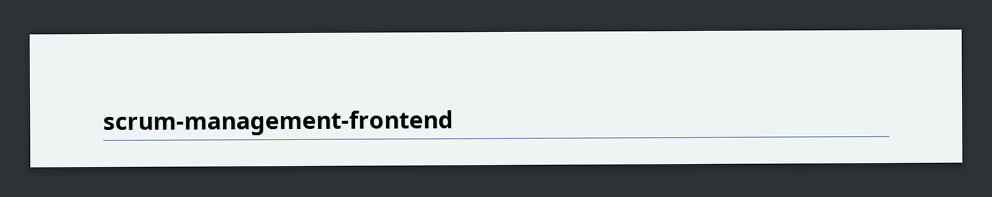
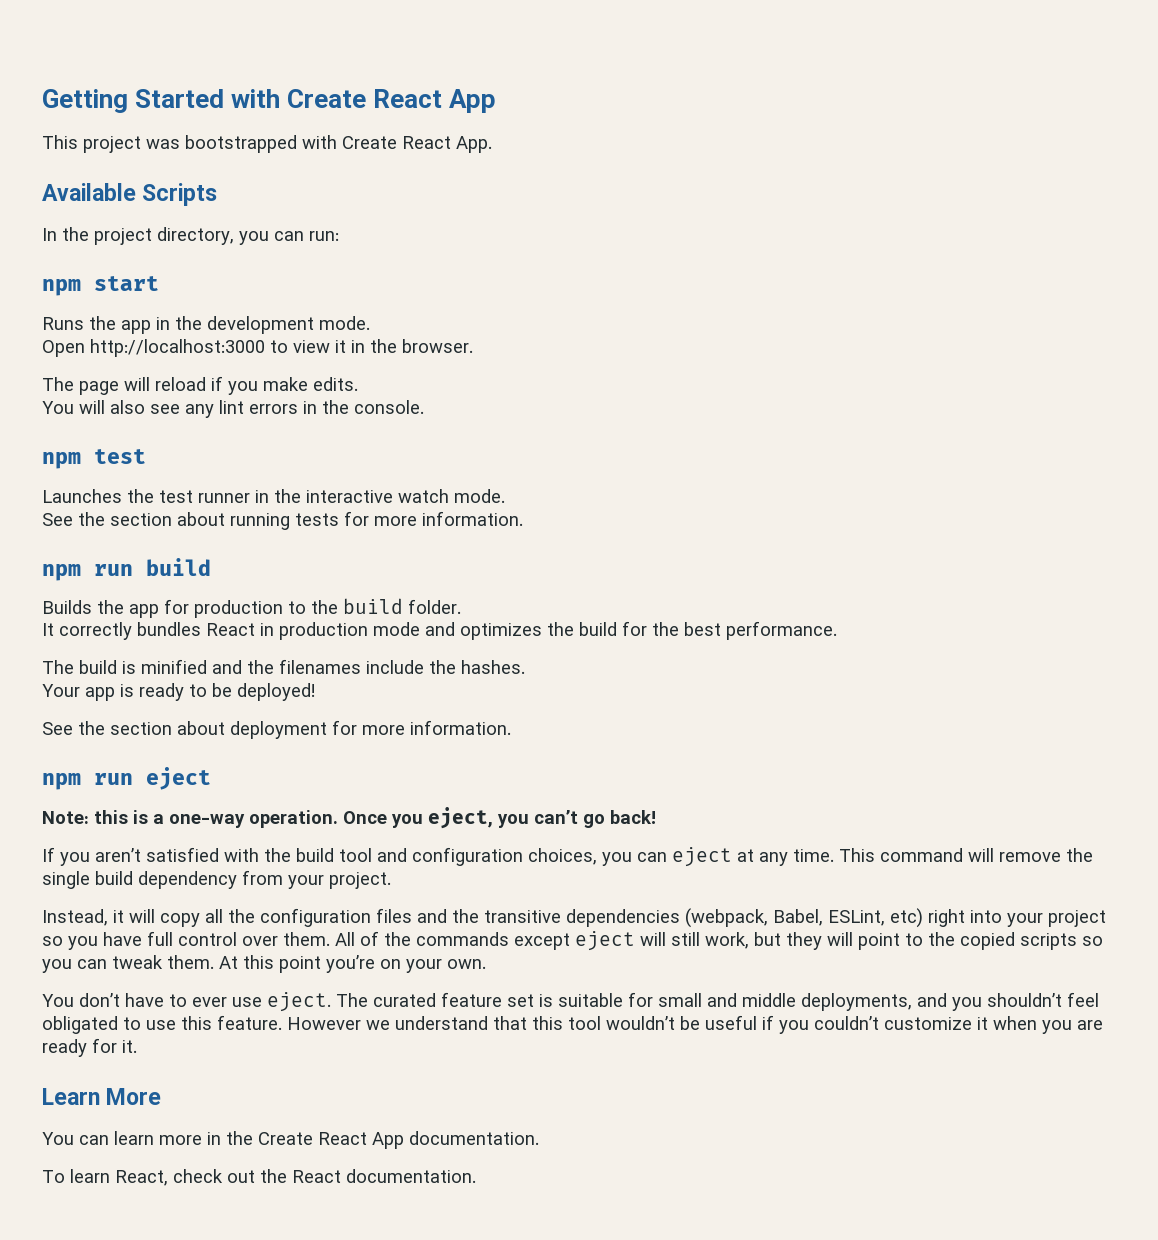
[103,110,454,136] scrum-management-frontend -> [42,89,497,113] [42,135,492,153] [42,183,218,206] [42,227,339,245] [42,276,159,296] [42,316,370,334] [42,339,473,357] [42,376,358,395] [42,400,424,418] [42,449,146,469] [42,489,505,503] [42,511,523,530] [42,558,211,581] [42,598,461,618] [42,621,837,640] [42,659,525,674] [42,683,315,701] [42,720,511,739] [42,767,211,790] [42,807,656,829] [42,847,1093,867] [42,870,391,889] [42,908,1106,928] [42,931,1103,951] [42,955,486,973] [42,992,1099,1012] [42,1015,1103,1034] [42,1038,137,1057] [42,1088,162,1105] [42,1131,539,1149] [42,1169,476,1186] Getting Started with Create React App // This project was bootstrapped with Create React App. // Available Scripts // In the project directory, you can run: // npm start // Runs the app in the development mode. // Open http://localhost:3000 to view it in the browser. // The page will reload if you make edits. // You will also see any lint errors in the console. // npm test // Launches the test runner in the interactive watch mode. // See the section about running tests for more information. // npm run build // Builds the app for production to the build folder. // It correctly bundles React in production mode and optimizes the build for the best performance. // The build is minified and the filenames include the hashes. // Your app is ready to be deployed! // See the section about deployment for more information. // npm run eject // Note: this is a one-way operation. Once you eject, you can’t go back! // If you aren’t satisfied with the build tool and configuration choices, you can eject at any time. This command will remove the single build dependency from your project. // Instead, it will copy all the configuration files and the transitive dependencies (webpack, Babel, ESLint, etc) right into your project so you have full control over them. All of the commands except eject will still work, but they will point to the copied scripts so you can tweak them. At this point you’re on your own. // You don’t have to ever use eject. The curated feature set is suitable for small and middle deployments, and you shouldn’t feel obligated to use this feature. However we understand that this tool wouldn’t be useful if you couldn’t customize it when you are ready for it. // Learn More // You can learn more in the Create React App documentation. // To learn React, check out the React documentation.

